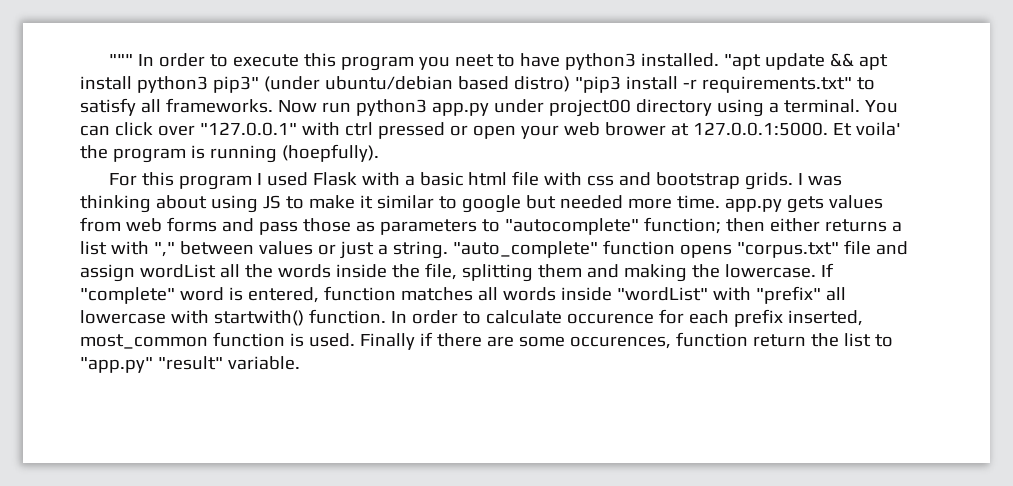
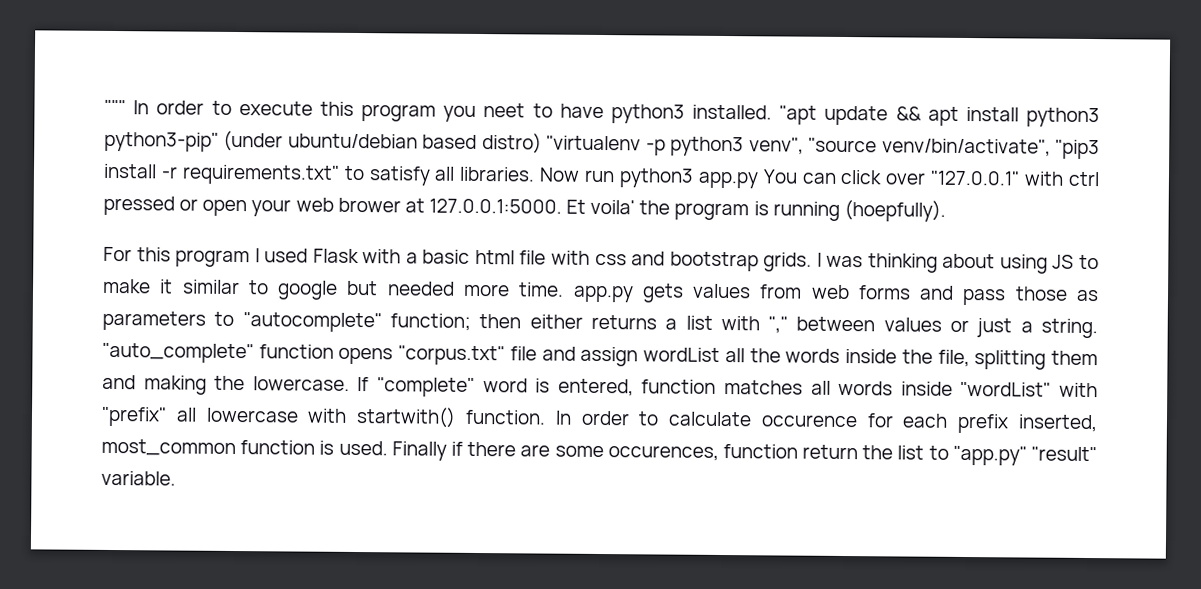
[212,76,259,93] pip3" -> [104,131,219,152] python3-pip"
(570, 84) none -> [546,135,1051,157] "virtualenv -p python3 venv", "source venv/bin/activate",
[165,98,273,113] frameworks. -> [459,166,536,182] libraries.
[493,99,860,117] under project00 directory using a terminal. -> (759, 180) none

